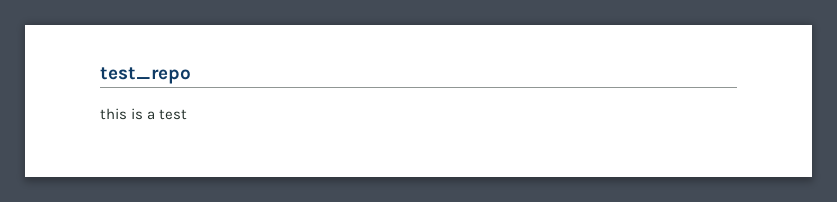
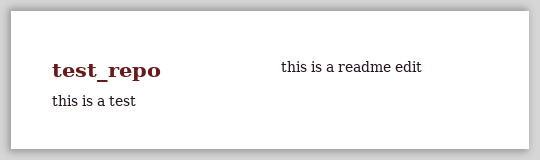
(188, 114) none -> [281,61,422,72] // this is a readme edit

